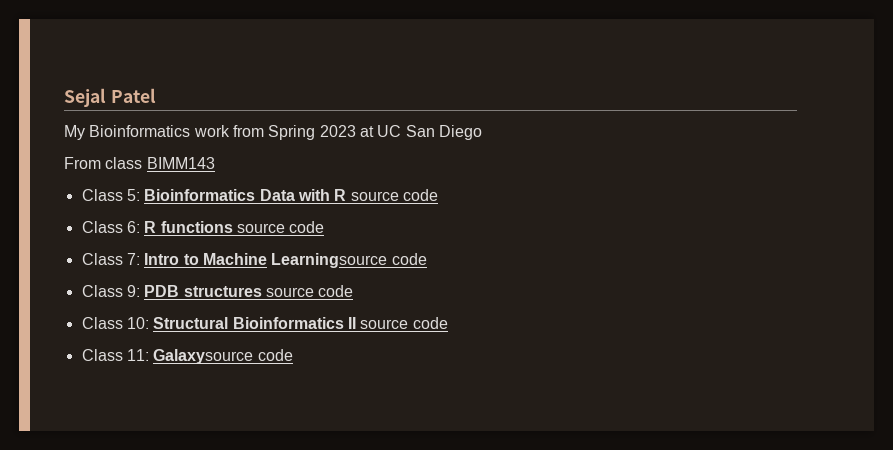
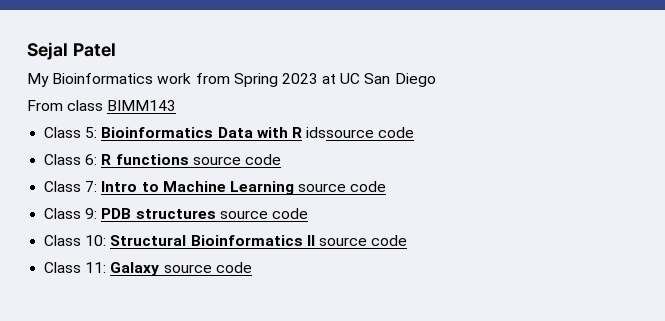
[350,191,399,201] source -> [306,127,375,138] idssource
[271,253,388,268] Learningsource -> [229,181,347,195] Learning source
[153,349,254,364] Galaxysource -> [110,262,212,276] Galaxy source

